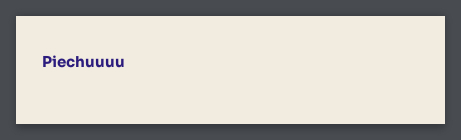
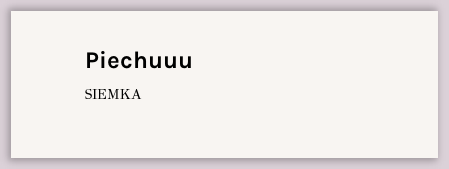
[42,55,125,68] Piechuuuu -> [85,50,193,69] [85,88,142,99] Piechuuu // SIEMKA

